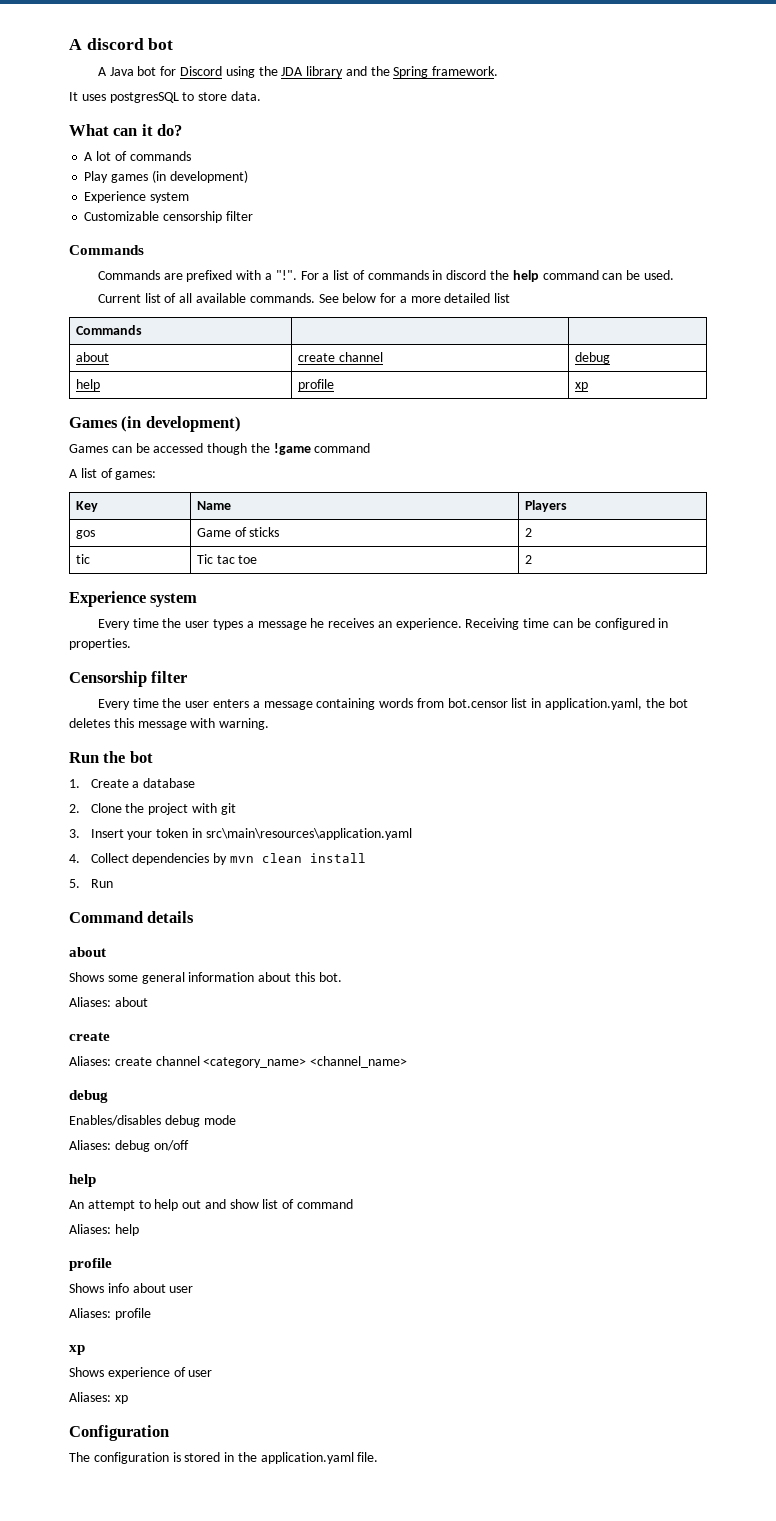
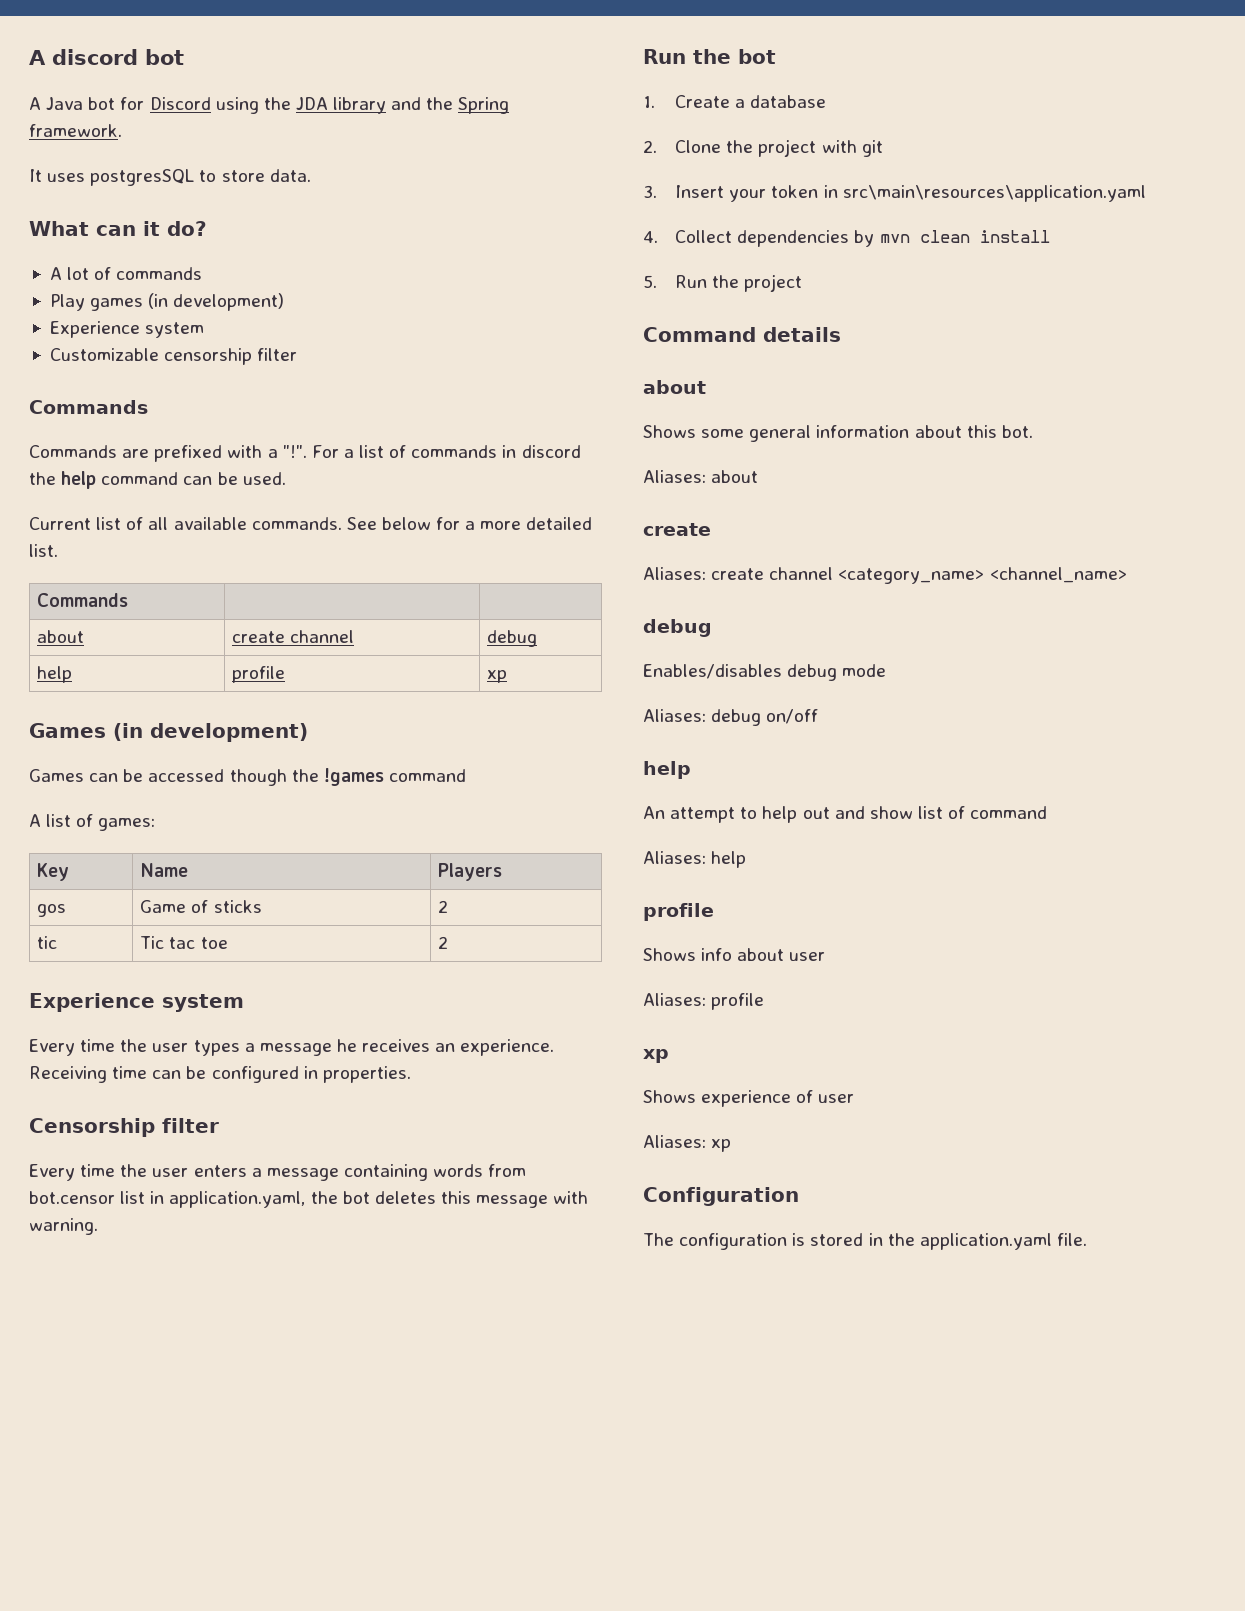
[494,293,511,303] list -> [29,544,58,557] list.
[273,443,311,455] !game -> [323,768,384,786] !games
(113, 883) none -> [712,274,803,292] the project

